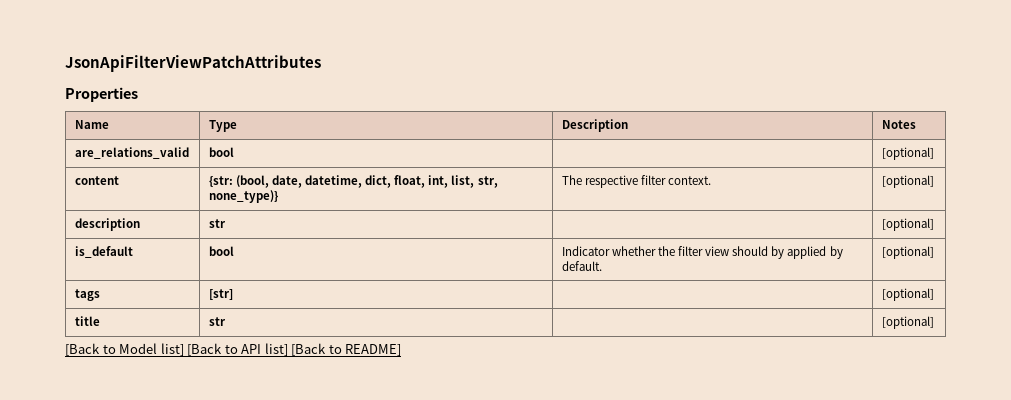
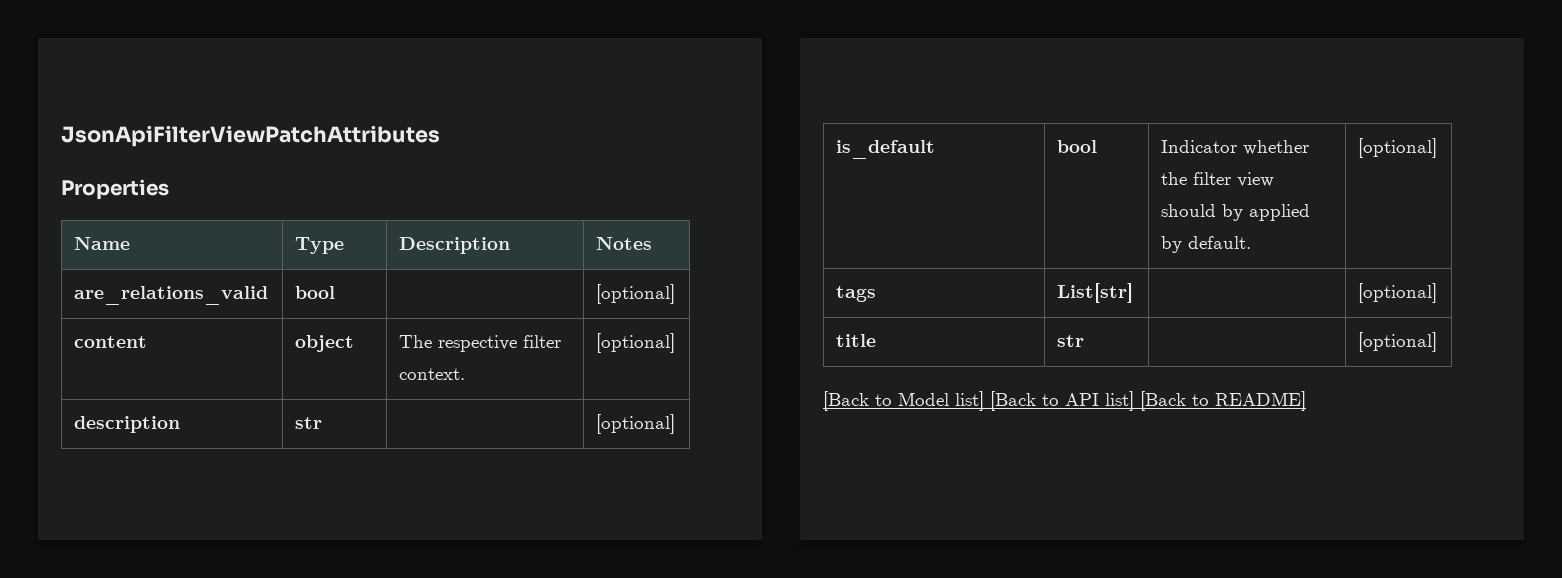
[208,175,498,188] [208,190,278,203] {str: (bool, date, datetime, dict, float, int, list, str, none_type)} -> [295,335,355,352] object
[208,289,233,300] [str] -> [1057,283,1134,303] List[str]

